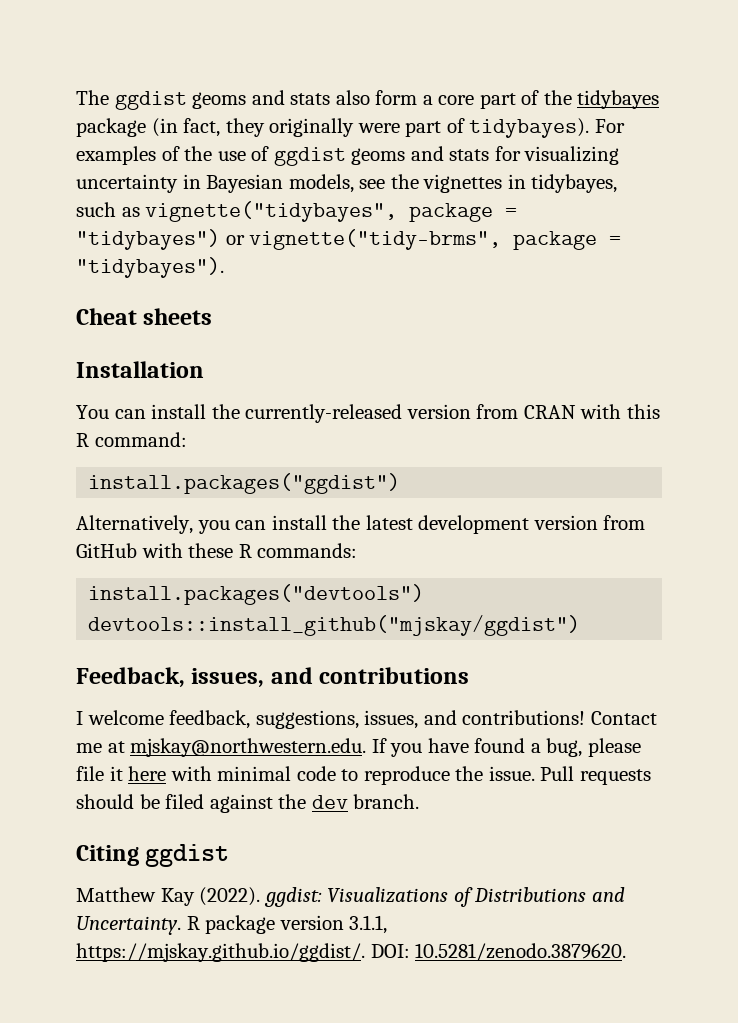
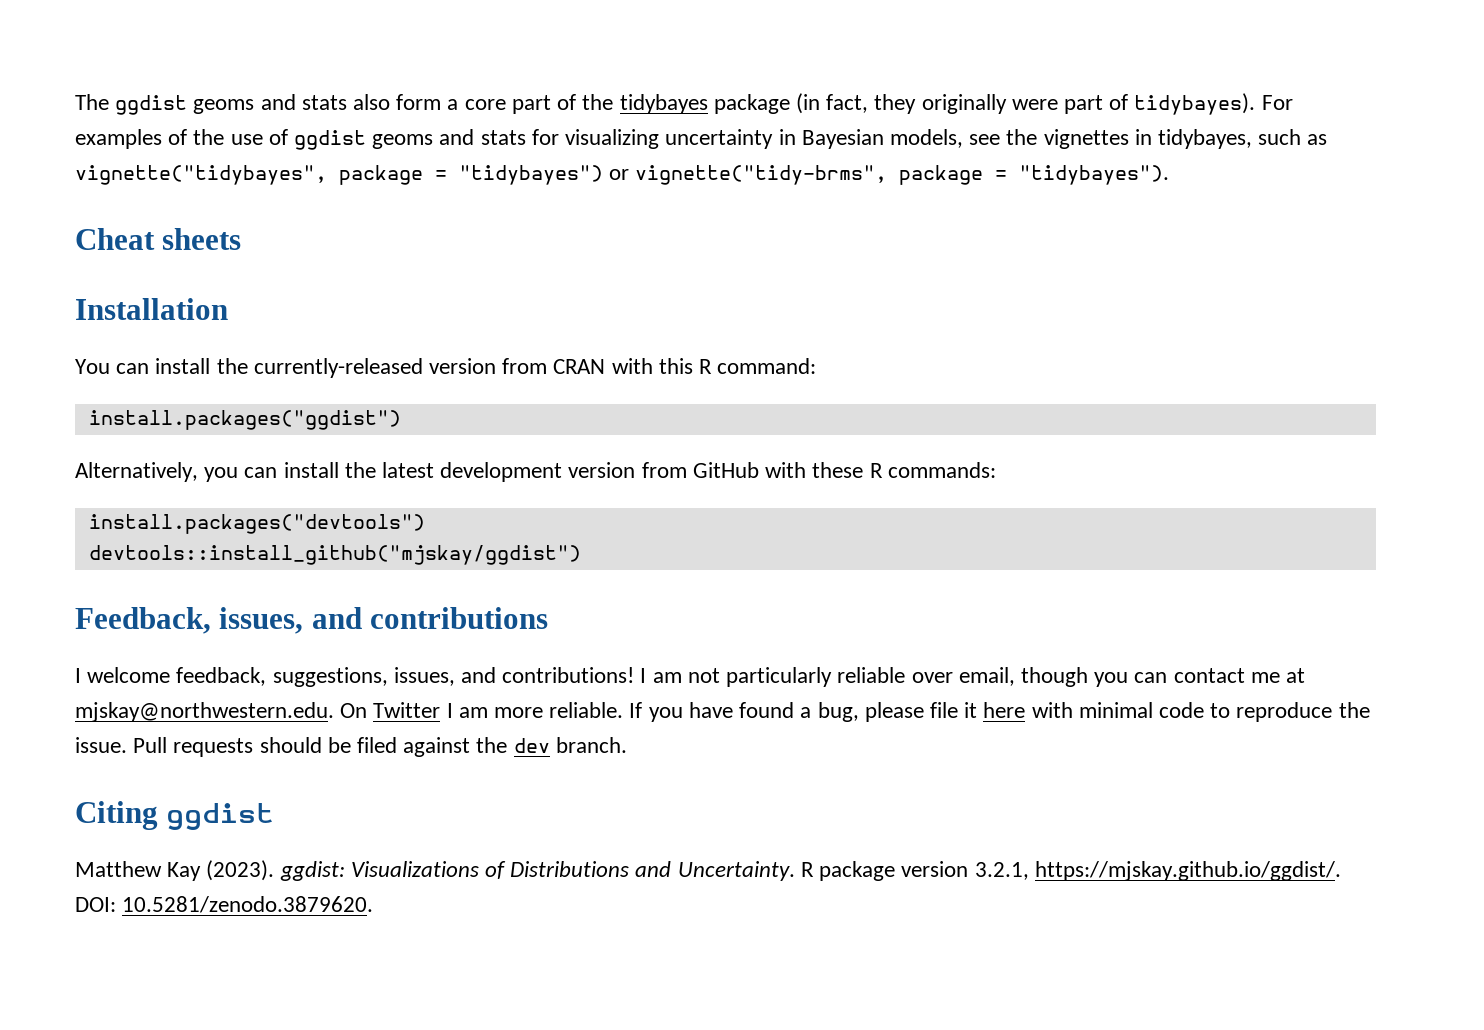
[590,711,657,725] [76,738,367,757] Contact me at mjskay@northwestern.edu. -> [640,667,1305,687] [75,702,624,722] I am not particularly reliable over email, though you can contact me at mjskay@northwestern.edu. On Twitter I am more reliable.
[199,887,261,906] (2022). -> [206,860,275,881] (2023).
[349,915,388,934] 3.1.1, -> [974,862,1029,880] 3.2.1,

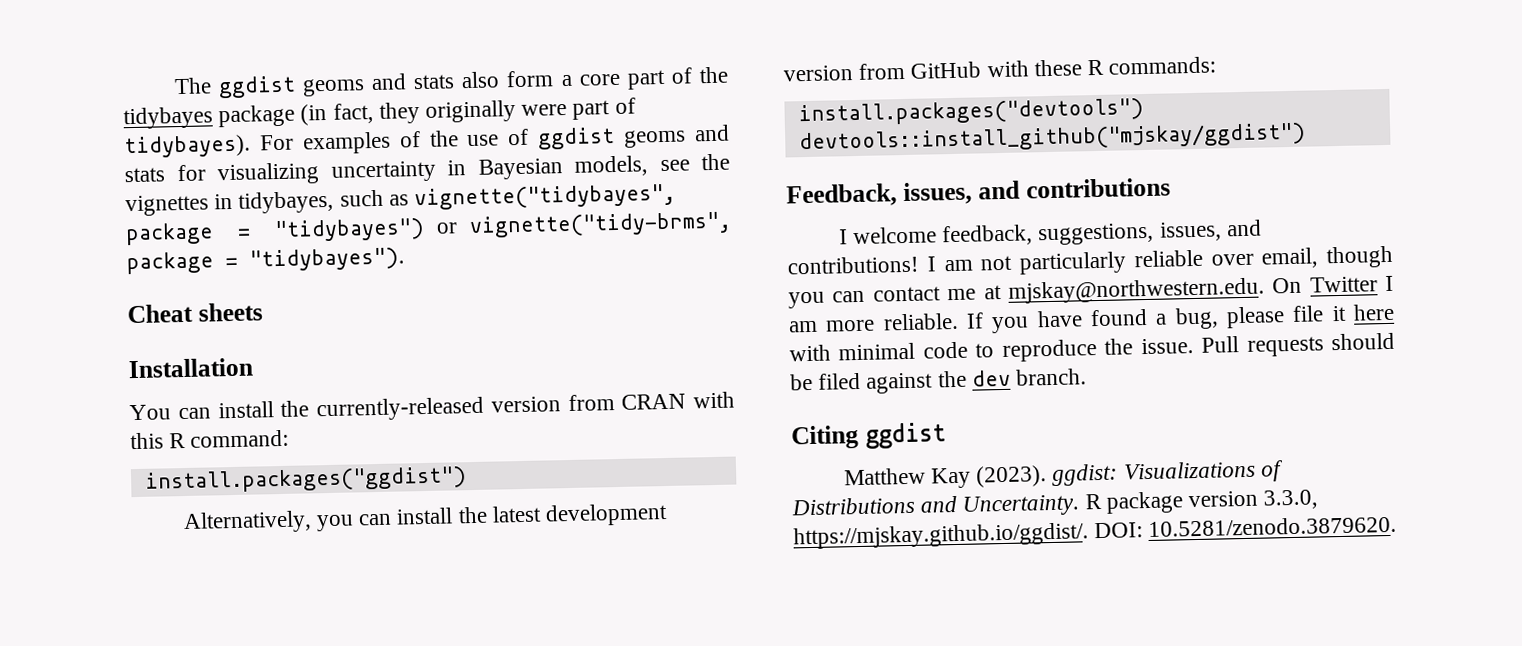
[974,862,1029,880] 3.2.1, -> [1263,489,1319,510] 3.3.0,

